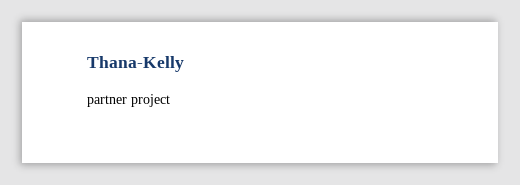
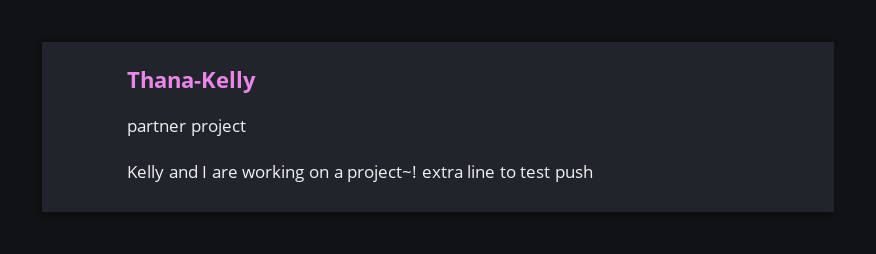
(170, 100) none -> [127,165,594,182] // Kelly and I are working on a project~! extra line to test push

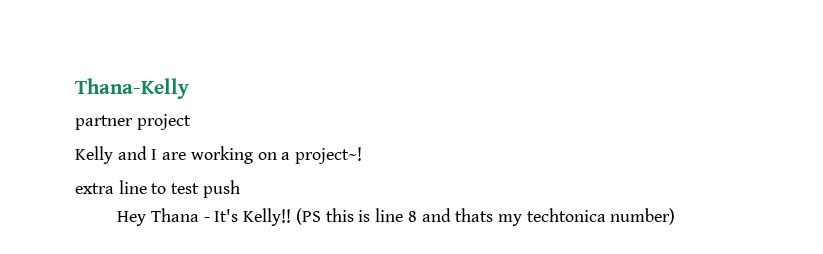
(418, 173) none -> (363, 155) //
(594, 173) none -> [117,208,676,226] // Hey Thana - It's Kelly!! (PS this is line 8 and thats my techtonica number)

